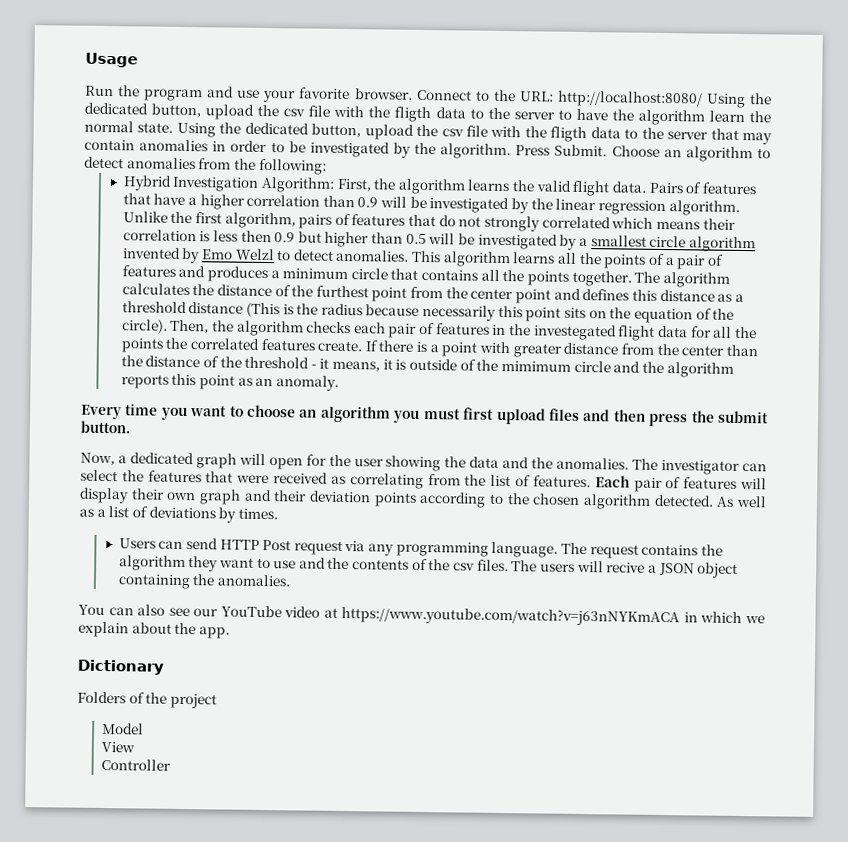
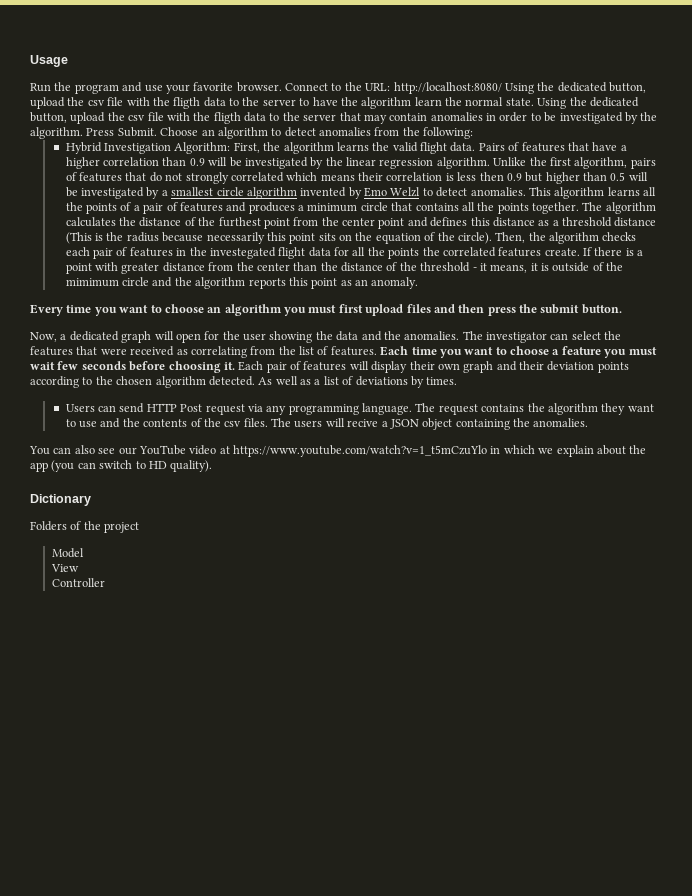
(630, 481) none -> [411,346,657,358] [30,361,264,373] time you want to choose a feature you must wait few seconds before choosing it. Each
[341,606,681,627] https://www.youtube.com/watch?v=j63nNYKmACA -> [233,445,487,457] https://www.youtube.com/watch?v=1_t5mCzuYlo
[198,626,230,639] app. -> [30,460,213,472] app (you can switch to HD quality).

